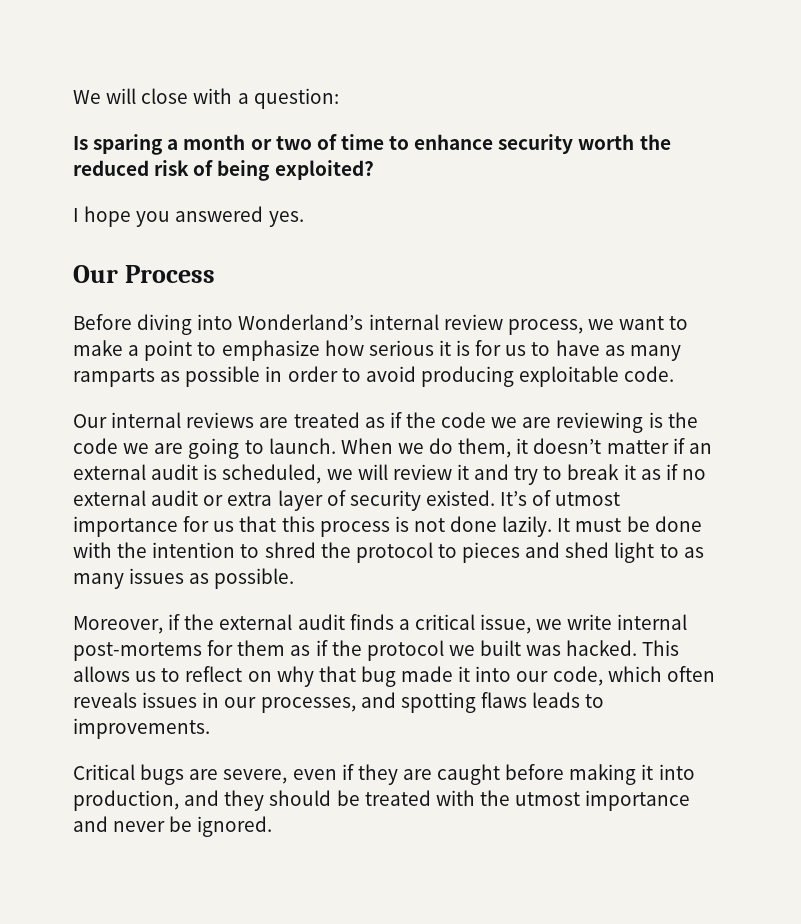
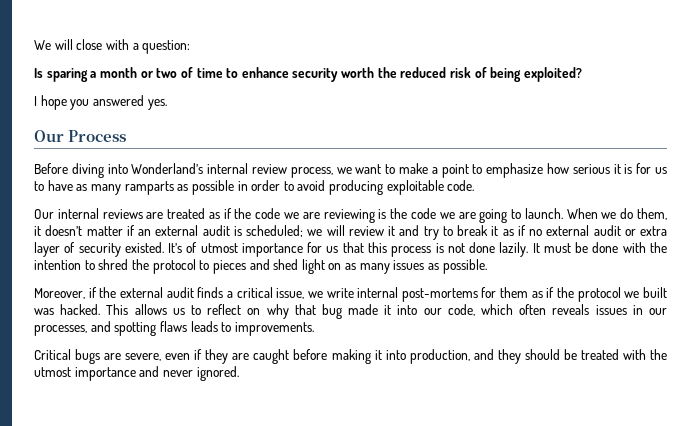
[222,464,322,484] scheduled, -> [246,225,303,237] scheduled;
[659,544,679,558] to -> [328,263,342,270] on
[169,816,193,832] be -> (193, 373) none

